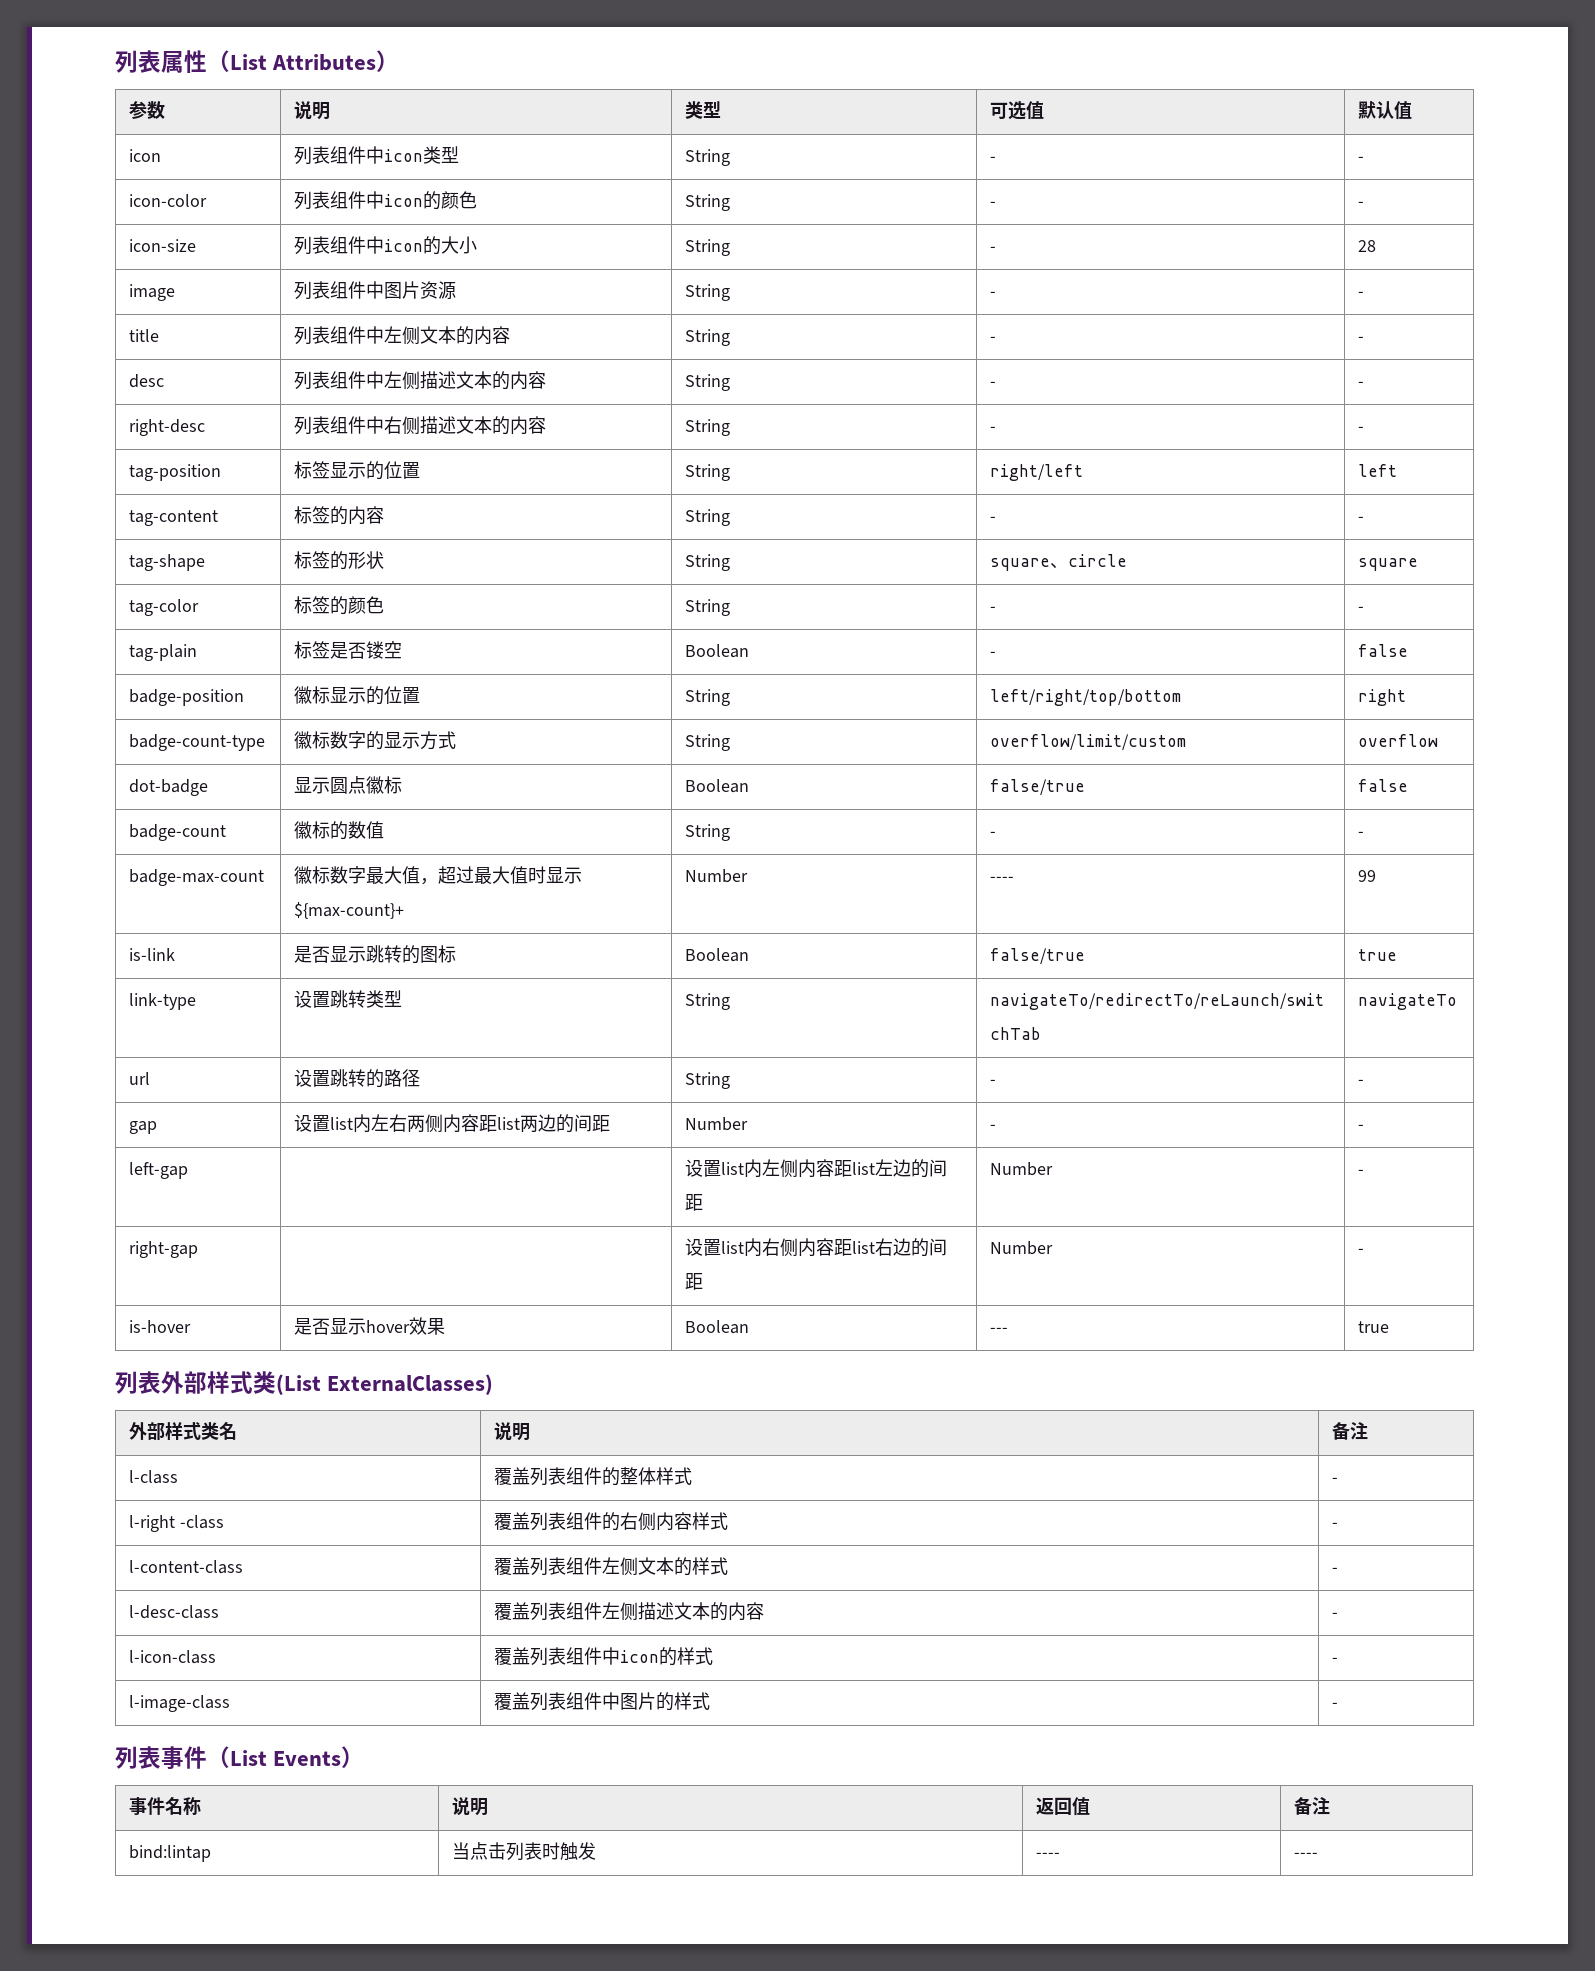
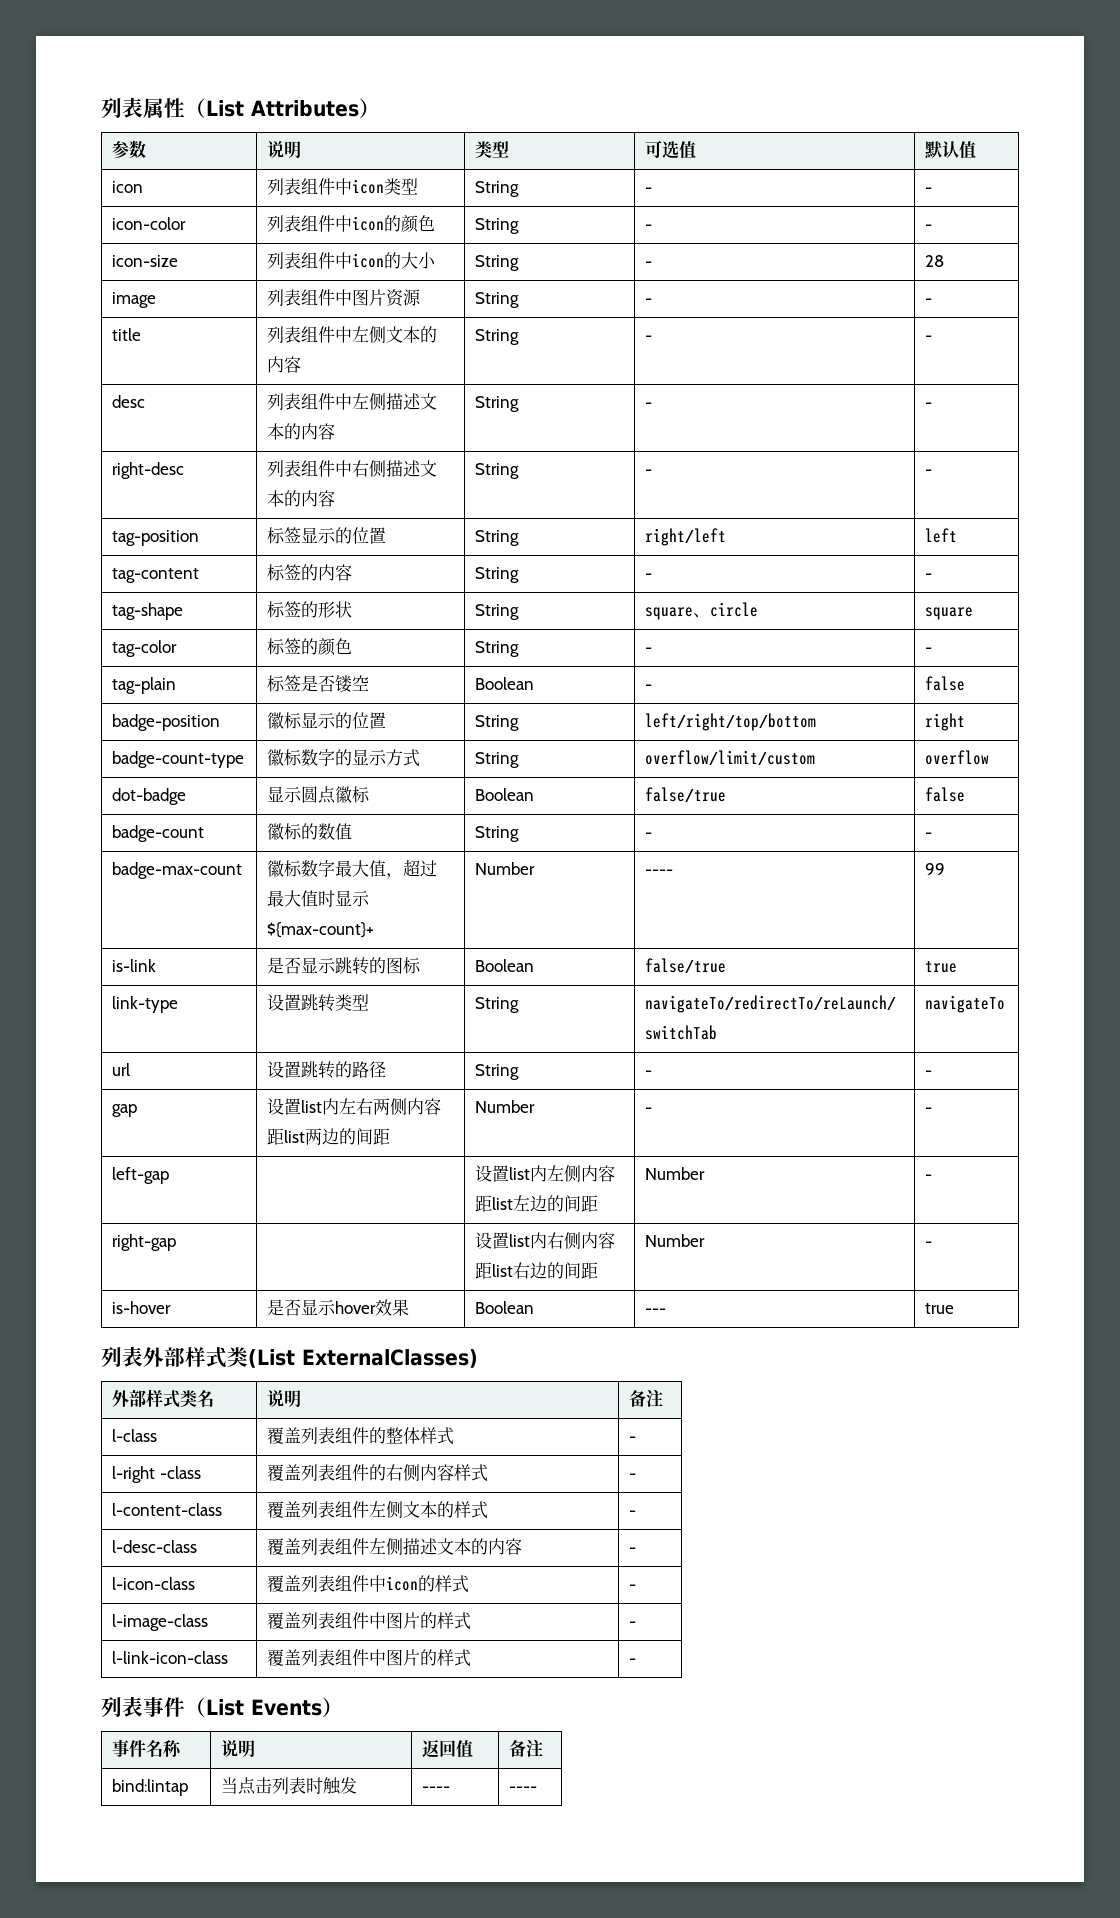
(1339, 1705) none -> [112,1651,229,1664] [267,1649,472,1667] [629,1658,637,1664] // l-link-icon-class | 覆盖列表组件中图片的样式 | -

